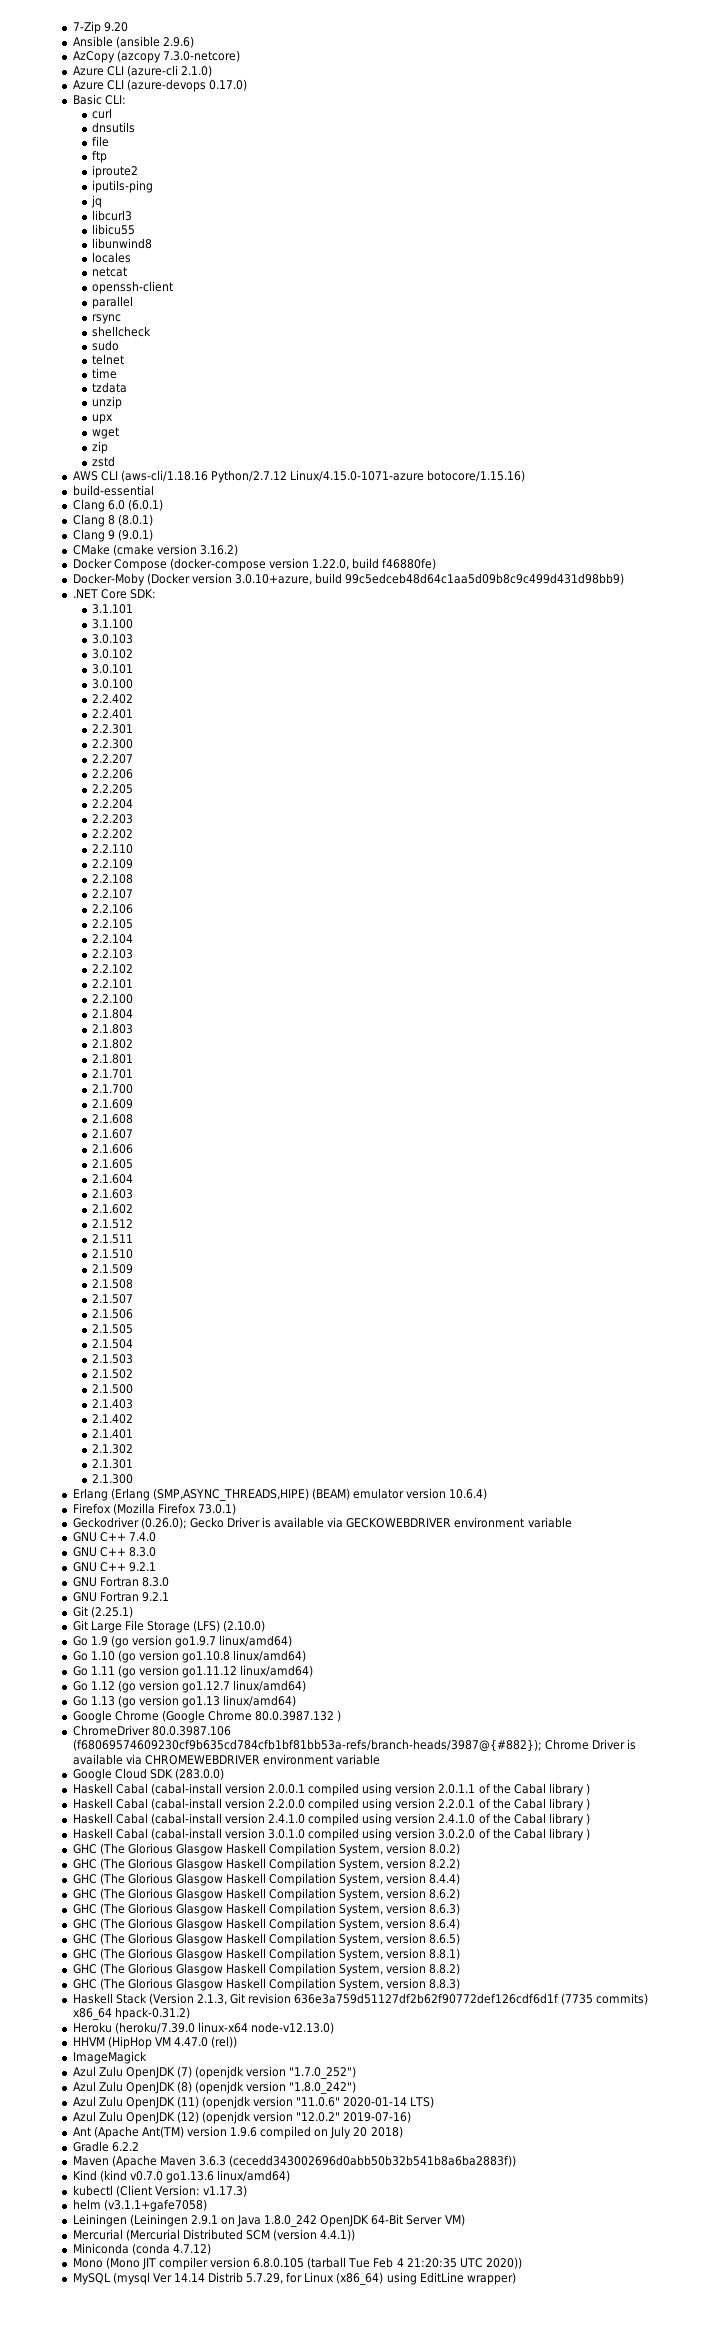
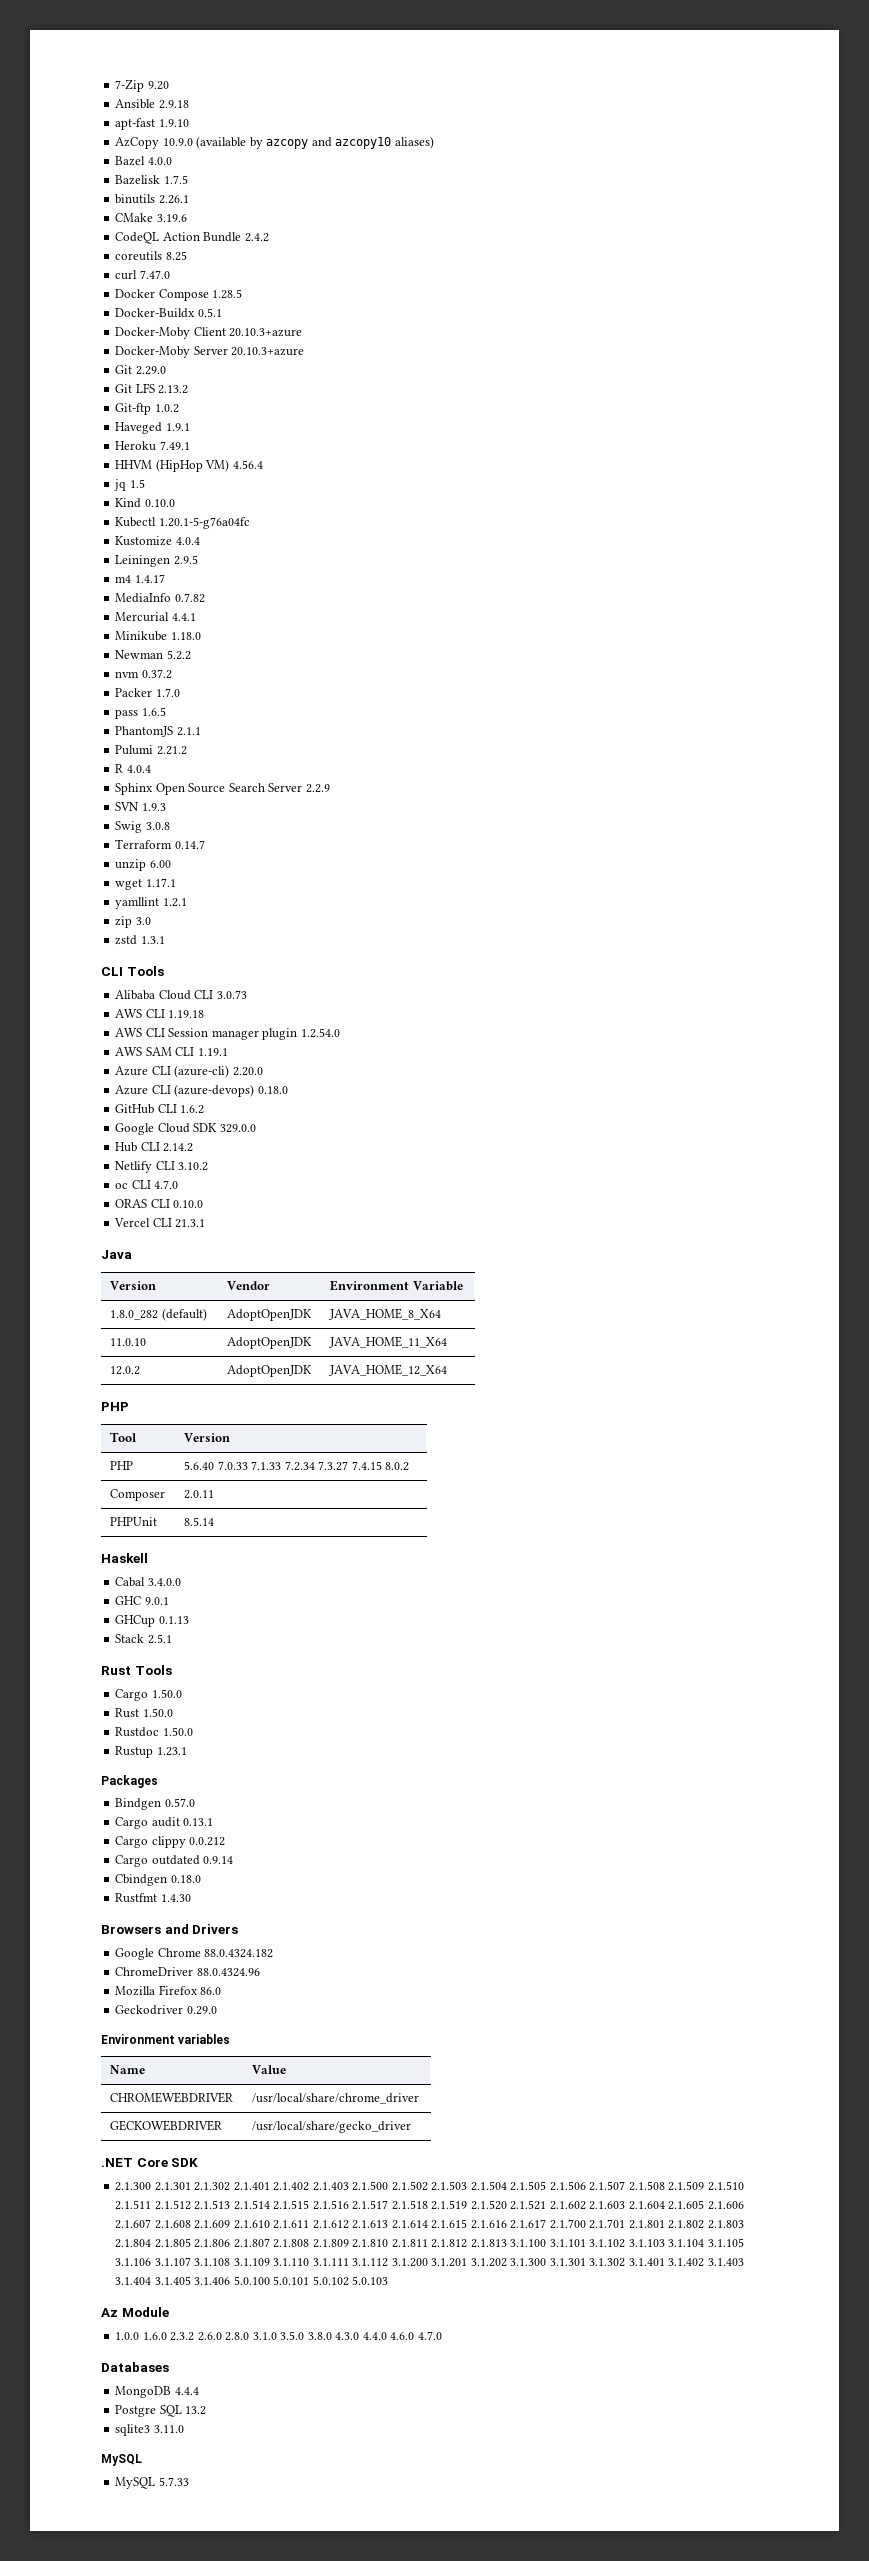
[115,36,194,48] [72,50,240,63] [72,65,212,77] [72,79,247,92] [72,94,126,105] [92,108,113,119] [92,122,136,133] [92,136,110,147] [92,150,108,163] [92,165,139,178] [92,180,154,193] [91,195,103,208] [92,210,133,221] [92,224,136,235] [92,238,153,249] [92,252,132,263] [92,267,128,277] [92,281,174,294] [92,296,134,309] [92,314,122,324] [92,326,152,337] [92,340,120,351] [92,354,125,365] [92,368,118,379] [92,382,128,393] [92,396,123,409] [92,414,114,424] [92,427,120,439] [92,441,109,454] [92,456,116,467] [72,470,526,483] [72,485,154,496] [72,499,163,512] [72,514,153,527] [72,529,153,542] [72,544,238,556] [72,558,437,571] [72,573,625,586] [72,589,156,599] [92,604,134,614] [92,619,134,629] [92,634,134,644] [92,649,134,659] [92,664,134,674] [92,679,134,689] [92,694,134,704] [92,709,134,719] [92,724,134,734] [92,739,134,749] [92,754,134,764] [92,769,134,779] [92,784,134,794] [92,799,134,809] [92,814,134,824] [92,829,134,839] [92,844,134,854] [92,859,134,869] [92,874,134,884] [92,889,134,899] [92,904,134,914] [92,919,134,929] [92,934,134,944] [92,949,134,959] [92,964,134,974] [92,979,134,989] [92,994,134,1004] [92,1009,134,1019] [92,1024,134,1034] [92,1039,134,1049] [92,1054,134,1064] [92,1069,134,1079] [92,1084,134,1094] [92,1099,134,1109] [92,1114,134,1124] [92,1129,134,1139] [92,1144,134,1154] [92,1159,134,1169] [92,1174,134,1184] [92,1189,134,1199] [92,1204,134,1214] [92,1219,134,1229] [92,1234,134,1244] [92,1249,134,1259] [92,1264,134,1274] [92,1279,134,1289] [92,1294,134,1304] [92,1309,134,1319] [92,1324,134,1334] [92,1339,134,1349] [92,1354,134,1364] [92,1369,134,1379] [92,1384,134,1394] [92,1399,134,1409] [92,1414,134,1424] [92,1429,134,1439] [92,1444,134,1454] [92,1459,134,1469] [92,1474,134,1484] [72,1488,488,1501] [72,1503,236,1515] [72,1517,572,1529] [72,1532,156,1542] [72,1547,156,1557] [72,1562,156,1572] [72,1577,169,1587] [72,1592,169,1602] [72,1606,133,1618] [72,1620,266,1633] [72,1635,293,1648] [72,1650,307,1663] [72,1665,314,1678] [72,1680,307,1693] [72,1695,297,1708] [72,1710,342,1723] [72,1725,231,1736] [72,1739,636,1752] [72,1754,381,1765] [72,1768,224,1781] [72,1783,591,1796] [72,1798,591,1811] [72,1813,591,1826] [72,1828,591,1841] [72,1843,461,1856] [72,1858,461,1871] [72,1873,461,1886] [72,1888,461,1901] [72,1903,461,1916] [72,1918,461,1931] [72,1933,461,1946] [72,1948,461,1961] [72,1963,461,1976] [72,1978,461,1991] [72,1993,649,2005] [72,2007,190,2020] [72,2022,334,2034] [72,2036,238,2049] [72,2051,147,2064] [72,2066,357,2079] [72,2081,357,2094] [72,2096,435,2109] [72,2111,412,2124] [72,2126,403,2139] [72,2141,139,2152] [72,2155,517,2168] [72,2170,291,2183] [72,2185,247,2197] [72,2199,207,2212] [72,2214,465,2227] [72,2229,356,2241] [72,2243,211,2255] [72,2257,522,2270] [72,2272,516,2285] (ansible 2.9.6) // AzCopy (azcopy 7.3.0-netcore) // Azure CLI (azure-cli 2.1.0) // Azure CLI (azure-devops 0.17.0) // Basic CLI: // curl // dnsutils // file // ftp // iproute2 // iputils-ping // jq // libcurl3 // libicu55 // libunwind8 // locales // netcat // openssh-client // parallel // rsync // shellcheck // sudo // telnet // time // tzdata // unzip // upx // wget // zip // zstd // AWS CLI (aws-cli/1.18.16 Python/2.7.12 Linux/4.15.0-1071-azure botocore/1.15.16) // build-essential // Clang 6.0 (6.0.1) // Clang 8 (8.0.1) // Clang 9 (9.0.1) // CMake (cmake version 3.16.2) // Docker Compose (docker-compose version 1.22.0, build f46880fe) // Docker-Moby (Docker version 3.0.10+azure, build 99c5edceb48d64c1aa5d09b8c9c499d431d98bb9) // .NET Core SDK: // 3.1.101 // 3.1.100 // 3.0.103 // 3.0.102 // 3.0.101 // 3.0.100 // 2.2.402 // 2.2.401 // 2.2.301 // 2.2.300 // 2.2.207 // 2.2.206 // 2.2.205 // 2.2.204 // 2.2.203 // 2.2.202 // 2.2.110 // 2.2.109 // 2.2.108 // 2.2.107 // 2.2.106 // 2.2.105 // 2.2.104 // 2.2.103 // 2.2.102 // 2.2.101 // 2.2.100 // 2.1.804 // 2.1.803 // 2.1.802 // 2.1.801 // 2.1.701 // 2.1.700 // 2.1.609 // 2.1.608 // 2.1.607 // 2.1.606 // 2.1.605 // 2.1.604 // 2.1.603 // 2.1.602 // 2.1.512 // 2.1.511 // 2.1.510 // 2.1.509 // 2.1.508 // 2.1.507 // 2.1.506 // 2.1.505 // 2.1.504 // 2.1.503 // 2.1.502 // 2.1.500 // 2.1.403 // 2.1.402 // 2.1.401 // 2.1.302 // 2.1.301 // 2.1.300 // Erlang (Erlang (SMP,ASYNC_THREADS,HIPE) (BEAM) emulator version 10.6.4) // Firefox (Mozilla Firefox 73.0.1) // Geckodriver (0.26.0); Gecko Driver is available via GECKOWEBDRIVER environment variable // GNU C++ 7.4.0 // GNU C++ 8.3.0 // GNU C++ 9.2.1 // GNU Fortran 8.3.0 // GNU Fortran 9.2.1 // Git (2.25.1) // Git Large File Storage (LFS) (2.10.0) // Go 1.9 (go version go1.9.7 linux/amd64) // Go 1.10 (go version go1.10.8 linux/amd64) // Go 1.11 (go version go1.11.12 linux/amd64) // Go 1.12 (go version go1.12.7 linux/amd64) // Go 1.13 (go version go1.13 linux/amd64) // Google Chrome (Google Chrome 80.0.3987.132 ) // ChromeDriver 80.0.3987.106 (f68069574609230cf9b635cd784cfb1bf81bb53a-refs/branch-heads/3987@{#882}); Chrome Driver is available via CHROMEWEBDRIVER environment variable // Google Cloud SDK (283.0.0) // Haskell Cabal (cabal-install version 2.0.0.1 compiled using version 2.0.1.1 of the Cabal library ) // Haskell Cabal (cabal-install version 2.2.0.0 compiled using version 2.2.0.1 of the Cabal library ) // Haskell Cabal (cabal-install version 2.4.1.0 compiled using version 2.4.1.0 of the Cabal library ) // Haskell Cabal (cabal-install version 3.0.1.0 compiled using version 3.0.2.0 of the Cabal library ) // GHC (The Glorious Glasgow Haskell Compilation System, version 8.0.2) // GHC (The Glorious Glasgow Haskell Compilation System, version 8.2.2) // GHC (The Glorious Glasgow Haskell Compilation System, version 8.4.4) // GHC (The Glorious Glasgow Haskell Compilation System, version 8.6.2) // GHC (The Glorious Glasgow Haskell Compilation System, version 8.6.3) // GHC (The Glorious Glasgow Haskell Compilation System, version 8.6.4) // GHC (The Glorious Glasgow Haskell Compilation System, version 8.6.5) // GHC (The Glorious Glasgow Haskell Compilation System, version 8.8.1) // GHC (The Glorious Glasgow Haskell Compilation System, version 8.8.2) // GHC (The Glorious Glasgow Haskell Compilation System, version 8.8.3) // Haskell Stack (Version 2.1.3, Git revision 636e3a759d51127df2b62f90772def126cdf6d1f (7735 commits) x86_64 hpack-0.31.2) // Heroku (heroku/7.39.0 linux-x64 node-v12.13.0) // HHVM (HipHop VM 4.47.0 (rel)) // ImageMagick // Azul Zulu OpenJDK (7) (openjdk version "1.7.0_252") // Azul Zulu OpenJDK (8) (openjdk version "1.8.0_242") // Azul Zulu OpenJDK (11) (openjdk version "11.0.6" 2020-01-14 LTS) // Azul Zulu OpenJDK (12) (openjdk version "12.0.2" 2019-07-16) // Ant (Apache Ant(TM) version 1.9.6 compiled on July 20 2018) // Gradle 6.2.2 // Maven (Apache Maven 3.6.3 (cecedd343002696d0abb50b32b541b8a6ba2883f)) // Kind (kind v0.7.0 go1.13.6 linux/amd64) // kubectl (Client Version: v1.17.3) // helm (v3.1.1+gafe7058) // Leiningen (Leiningen 2.9.1 on Java 1.8.0_242 OpenJDK 64-Bit Server VM) // Mercurial (Mercurial Distributed SCM (version 4.4.1)) // Miniconda (conda 4.7.12) // Mono (Mono JIT compiler version 6.8.0.105 (tarball Tue Feb 4 21:20:35 UTC 2020)) // MySQL (mysql Ver 14.14 Distrib 5.7.29, for Linux (x86_64) using EditLine wrapper) -> [158,100,189,109] [115,118,189,130] [115,136,434,149] [115,156,172,166] [115,175,188,185] [115,194,189,204] [115,213,187,222] [115,232,269,244] [115,251,187,261] [115,270,170,280] [115,289,243,301] [115,308,222,318] [115,327,303,339] [115,346,305,358] [115,365,166,375] [115,383,189,394] [115,403,179,415] [115,422,190,434] [115,441,190,451] [115,459,263,472] [114,479,145,491] [115,498,175,508] [115,517,250,529] [115,536,200,546] [115,555,198,567] [115,574,165,583] [115,593,205,603] [115,612,196,622] [115,631,201,641] [115,650,191,660] [115,669,172,679] [115,688,180,697] [115,707,166,719] [115,726,201,737] [115,745,187,755] [115,764,151,773] [115,783,330,795] [115,802,166,811] [115,821,170,833] [115,839,205,849] [115,859,171,871] [115,878,176,890] [115,897,187,909] [115,916,151,928] [115,935,165,945] [101,966,164,976] [115,990,247,1000] [115,1009,205,1018] [115,1028,340,1040] [115,1047,228,1056] [115,1065,263,1078] [115,1084,288,1097] [115,1104,205,1114] [115,1123,256,1135] [115,1142,194,1152] [115,1161,209,1173] [115,1180,179,1189] [115,1199,204,1208] [114,1218,206,1228] [101,1250,132,1259] [110,1281,157,1290] [227,1281,271,1290] [330,1280,463,1291] [110,1308,207,1321] [227,1309,313,1321] [329,1308,442,1320] [110,1338,147,1346] [227,1337,313,1349] [329,1336,448,1348] [110,1366,141,1375] [227,1365,313,1377] [329,1364,448,1376] [101,1402,129,1411] [110,1432,138,1442] [184,1433,231,1442] [110,1461,134,1470] [184,1461,410,1471] [110,1489,166,1501] [184,1490,215,1499] [110,1517,158,1526] [184,1517,215,1526] [101,1553,148,1563] [115,1577,181,1587] [115,1596,169,1605] [115,1615,189,1627] [115,1634,172,1644] [101,1665,172,1675] [115,1689,182,1701] [115,1708,173,1718] [115,1727,193,1737] [115,1746,187,1758] [101,1775,158,1788] [115,1798,195,1810] [115,1817,214,1829] [115,1836,226,1848] [115,1855,234,1867] [115,1874,201,1886] [115,1893,191,1903] [101,1924,239,1934] [115,1948,274,1960] [115,1967,260,1977] [115,1985,222,1996] [115,2005,217,2015] [101,2034,231,2044] [110,2065,146,2074] [252,2065,287,2074] [110,2092,234,2103] [252,2093,420,2104] [110,2120,223,2131] [252,2121,412,2133] [101,2158,199,2167] [115,2181,744,2191] [115,2200,744,2210] [115,2219,744,2229] [115,2238,744,2248] [115,2257,744,2267] [115,2276,389,2286] [101,2307,169,2317] [115,2331,442,2341] [101,2362,169,2372] [115,2386,199,2398] [115,2405,207,2417] [115,2424,184,2436] [101,2454,142,2466] [115,2477,189,2489] 2.9.18 // apt-fast 1.9.10 // AzCopy 10.9.0 (available by azcopy and azcopy10 aliases) // Bazel 4.0.0 // Bazelisk 1.7.5 // binutils 2.26.1 // CMake 3.19.6 // CodeQL Action Bundle 2.4.2 // coreutils 8.25 // curl 7.47.0 // Docker Compose 1.28.5 // Docker-Buildx 0.5.1 // Docker-Moby Client 20.10.3+azure // Docker-Moby Server 20.10.3+azure // Git 2.29.0 // Git LFS 2.13.2 // Git-ftp 1.0.2 // Haveged 1.9.1 // Heroku 7.49.1 // HHVM (HipHop VM) 4.56.4 // jq 1.5 // Kind 0.10.0 // Kubectl 1.20.1-5-g76a04fc // Kustomize 4.0.4 // Leiningen 2.9.5 // m4 1.4.17 // MediaInfo 0.7.82 // Mercurial 4.4.1 // Minikube 1.18.0 // Newman 5.2.2 // nvm 0.37.2 // Packer 1.7.0 // pass 1.6.5 // PhantomJS 2.1.1 // Pulumi 2.21.2 // R 4.0.4 // Sphinx Open Source Search Server 2.2.9 // SVN 1.9.3 // Swig 3.0.8 // Terraform 0.14.7 // unzip 6.00 // wget 1.17.1 // yamllint 1.2.1 // zip 3.0 // zstd 1.3.1 // CLI Tools // Alibaba Cloud CLI 3.0.73 // AWS CLI 1.19.18 // AWS CLI Session manager plugin 1.2.54.0 // AWS SAM CLI 1.19.1 // Azure CLI (azure-cli) 2.20.0 // Azure CLI (azure-devops) 0.18.0 // GitHub CLI 1.6.2 // Google Cloud SDK 329.0.0 // Hub CLI 2.14.2 // Netlify CLI 3.10.2 // oc CLI 4.7.0 // ORAS CLI 0.10.0 // Vercel CLI 21.3.1 // Java // Version | Vendor | Environment Variable // 1.8.0_282 (default) | AdoptOpenJDK | JAVA_HOME_8_X64 // 11.0.10 | AdoptOpenJDK | JAVA_HOME_11_X64 // 12.0.2 | AdoptOpenJDK | JAVA_HOME_12_X64 // PHP // Tool | Version // PHP | 5.6.40 7.0.33 7.1.33 7.2.34 7.3.27 7.4.15 8.0.2 // Composer | 2.0.11 // PHPUnit | 8.5.14 // Haskell // Cabal 3.4.0.0 // GHC 9.0.1 // GHCup 0.1.13 // Stack 2.5.1 // Rust Tools // Cargo 1.50.0 // Rust 1.50.0 // Rustdoc 1.50.0 // Rustup 1.23.1 // Packages // Bindgen 0.57.0 // Cargo audit 0.13.1 // Cargo clippy 0.0.212 // Cargo outdated 0.9.14 // Cbindgen 0.18.0 // Rustfmt 1.4.30 // Browsers and Drivers // Google Chrome 88.0.4324.182 // ChromeDriver 88.0.4324.96 // Mozilla Firefox 86.0 // Geckodriver 0.29.0 // Environment variables // Name | Value // CHROMEWEBDRIVER | /usr/local/share/chrome_driver // GECKOWEBDRIVER | /usr/local/share/gecko_driver // .NET Core SDK // 2.1.300 2.1.301 2.1.302 2.1.401 2.1.402 2.1.403 2.1.500 2.1.502 2.1.503 2.1.504 2.1.505 2.1.506 2.1.507 2.1.508 2.1.509 2.1.510 2.1.511 2.1.512 2.1.513 2.1.514 2.1.515 2.1.516 2.1.517 2.1.518 2.1.519 2.1.520 2.1.521 2.1.602 2.1.603 2.1.604 2.1.605 2.1.606 2.1.607 2.1.608 2.1.609 2.1.610 2.1.611 2.1.612 2.1.613 2.1.614 2.1.615 2.1.616 2.1.617 2.1.700 2.1.701 2.1.801 2.1.802 2.1.803 2.1.804 2.1.805 2.1.806 2.1.807 2.1.808 2.1.809 2.1.810 2.1.811 2.1.812 2.1.813 3.1.100 3.1.101 3.1.102 3.1.103 3.1.104 3.1.105 3.1.106 3.1.107 3.1.108 3.1.109 3.1.110 3.1.111 3.1.112 3.1.200 3.1.201 3.1.202 3.1.300 3.1.301 3.1.302 3.1.401 3.1.402 3.1.403 3.1.404 3.1.405 3.1.406 5.0.100 5.0.101 5.0.102 5.0.103 // Az Module // 1.0.0 1.6.0 2.3.2 2.6.0 2.8.0 3.1.0 3.5.0 3.8.0 4.3.0 4.4.0 4.6.0 4.7.0 // Databases // MongoDB 4.4.4 // Postgre SQL 13.2 // sqlite3 3.11.0 // MySQL // MySQL 5.7.33

